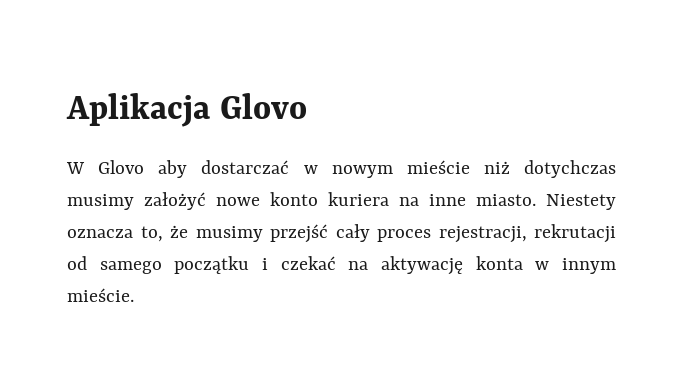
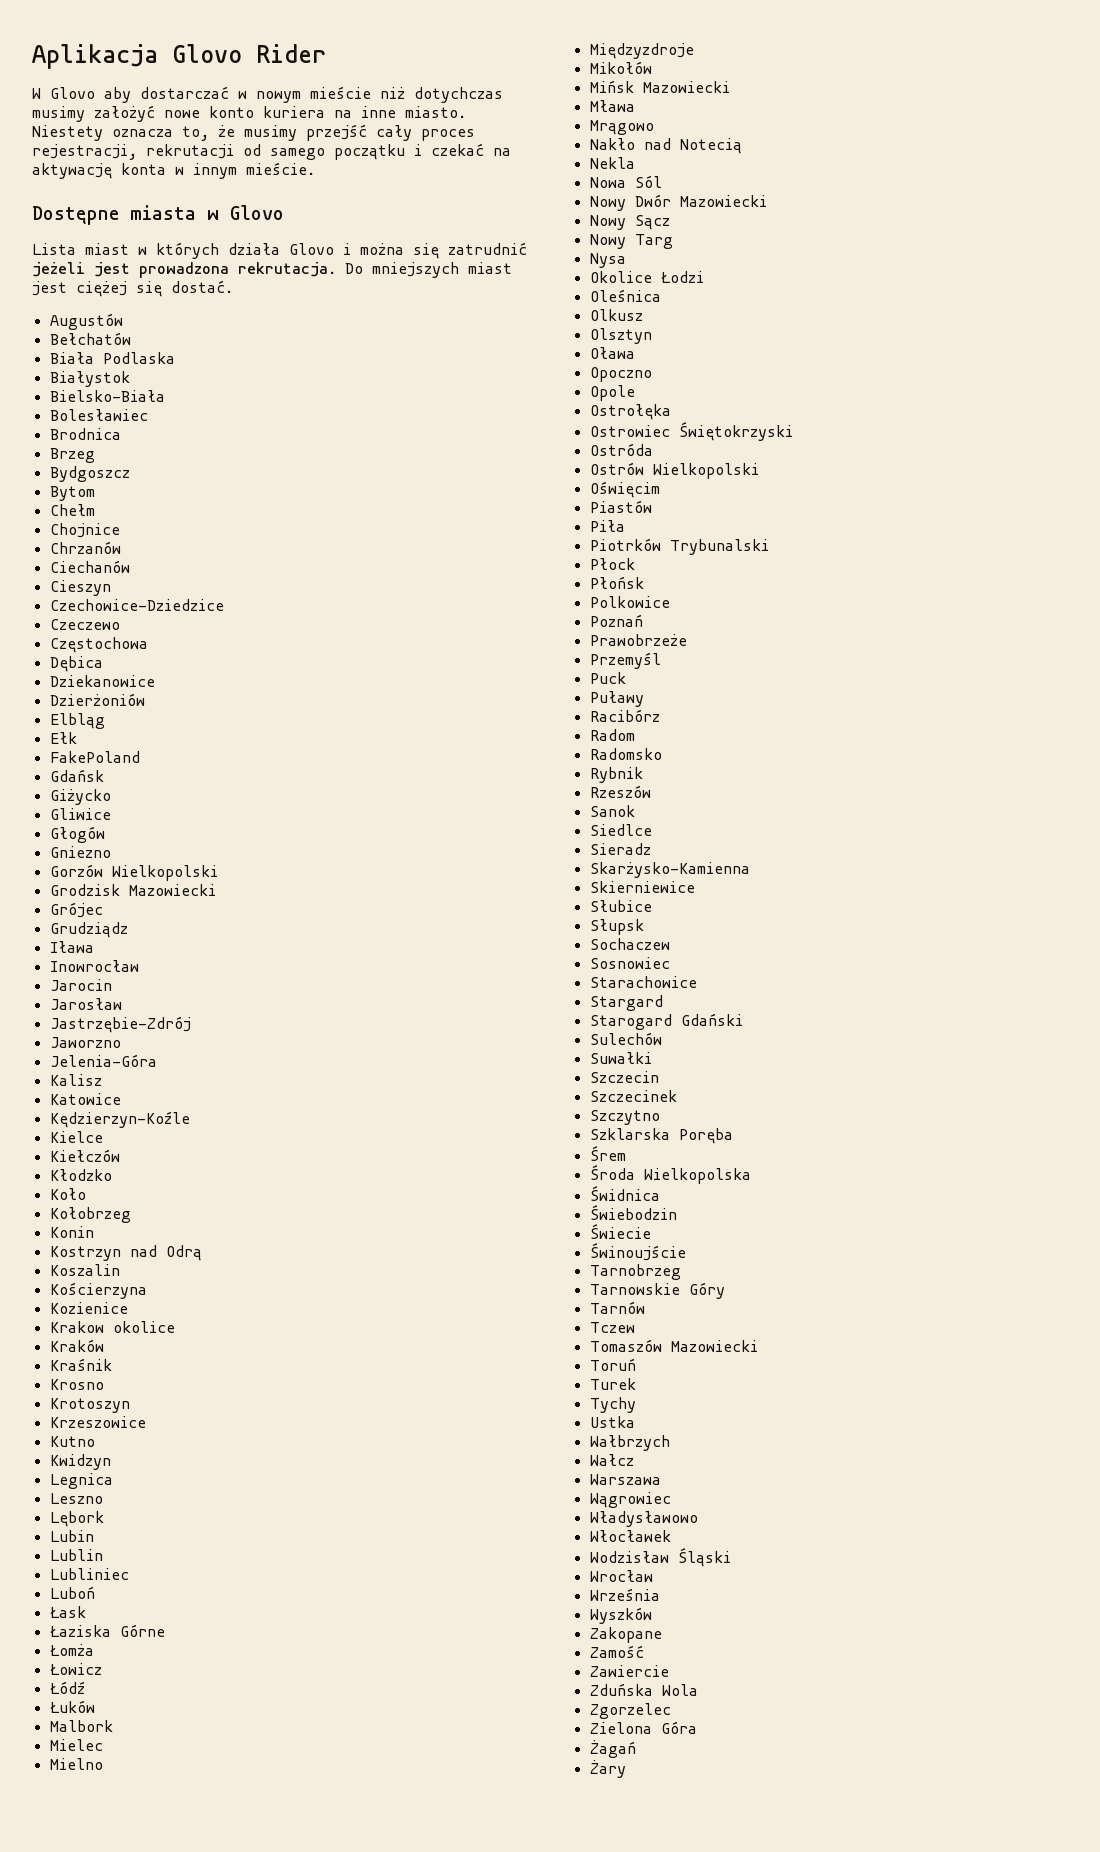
(308, 106) none -> [256,44,326,63] Rider
(134, 295) none -> [32,205,284,225] [32,242,527,259] [32,262,512,278] [32,280,233,297] [49,313,123,330] [49,332,131,345] [49,352,175,364] [49,371,130,387] [49,390,165,402] [49,409,148,421] [49,428,121,440] [49,448,95,463] [49,466,130,482] [49,486,95,501] [49,504,95,516] [49,523,120,538] [49,541,121,554] [49,560,130,573] [49,580,111,596] [49,599,224,611] [49,619,120,630] [49,637,148,653] [49,656,103,672] [49,675,155,687] [49,693,145,706] [49,713,105,729] [49,732,77,744] [49,751,140,763] [49,769,104,782] [49,789,111,805] [49,808,111,820] [49,826,105,843] [49,846,111,858] [49,864,218,881] [49,884,216,896] [49,902,103,918] [49,922,128,938] [49,941,94,953] [49,960,139,972] [49,979,112,991] [49,998,122,1010] [49,1016,191,1033] [49,1037,121,1048] [49,1054,157,1067] [49,1074,102,1086] [49,1093,121,1105] [49,1111,190,1128] [49,1131,103,1143] [49,1149,120,1162] [49,1169,112,1181] [49,1188,86,1200] [49,1207,131,1223] [49,1226,94,1238] [49,1245,202,1261] [49,1264,120,1276] [49,1282,147,1299] [49,1302,128,1314] [49,1321,175,1333] [49,1339,104,1352] [49,1358,112,1371] [49,1379,104,1390] [49,1398,130,1413] [49,1416,146,1428] [49,1436,95,1447] [49,1454,111,1470] [49,1473,113,1489] [49,1493,103,1504] [49,1511,104,1527] [49,1530,94,1542] [49,1549,103,1561] [49,1568,129,1580] [49,1586,95,1599] [49,1606,86,1618] [49,1624,165,1637] [49,1644,94,1656] [49,1663,102,1675] [49,1681,85,1694] [49,1700,95,1713] [49,1720,113,1732] [49,1739,103,1751] [49,1758,103,1770] [589,43,694,59] [589,61,652,74] [589,80,730,93] [589,100,635,112] [589,120,654,135] [589,138,742,154] [589,157,635,169] [589,175,662,188] [589,194,767,211] [589,215,670,230] [589,234,673,249] [589,253,626,268] [589,271,704,283] [589,289,661,302] [589,309,643,321] [589,328,652,344] [589,347,635,359] [589,367,652,382] [589,385,635,401] [589,404,671,420] [589,422,793,441] [589,443,653,456] [589,462,759,479] [589,481,660,498] [589,500,652,513] [589,520,625,532] [589,538,769,555] [589,558,635,570] [589,576,644,589] [589,596,670,608] [589,614,643,627] [589,634,687,646] [589,652,661,669] [589,672,626,684] [589,691,644,707] [589,709,660,722] [589,729,635,741] [589,748,662,760] [589,767,643,783] [589,785,651,798] [589,805,635,817] [589,824,652,836] [589,843,651,855] [589,862,750,878] [589,881,695,893] [589,900,652,912] [589,919,644,935] [589,938,670,950] [589,957,670,969] [589,976,697,988] [589,995,663,1011] [589,1013,743,1030] [589,1032,662,1045] [589,1052,652,1064] [589,1071,659,1083] [589,1090,677,1102] [589,1110,660,1125] [589,1128,733,1144] [589,1146,626,1161] [589,1165,751,1184] [589,1186,660,1201] [589,1205,677,1220] [589,1224,651,1239] [589,1243,686,1261] [589,1264,681,1280] [589,1282,725,1299] [589,1301,645,1314] [589,1322,635,1333] [589,1339,758,1352] [589,1358,636,1371] [589,1378,636,1390] [589,1397,636,1413] [589,1416,635,1428] [589,1435,670,1451] [589,1454,634,1466] [589,1474,661,1485] [589,1492,671,1508] [589,1511,698,1527] [589,1530,671,1542] [589,1548,731,1567] [589,1570,653,1582] [589,1588,660,1601] [589,1607,652,1624] [589,1627,662,1643] [589,1645,644,1658] [589,1665,669,1677] [589,1683,698,1696] [589,1703,671,1719] [589,1721,697,1734] [589,1740,636,1758] [589,1760,626,1778] // Dostępne miasta w Glovo // Lista miast w których działa Glovo i można się zatrudnić jeżeli jest prowadzona rekrutacja. Do mniejszych miast jest ciężej się dostać. // Augustów // Bełchatów // Biała Podlaska // Białystok // Bielsko-Biała // Bolesławiec // Brodnica // Brzeg // Bydgoszcz // Bytom // Chełm // Chojnice // Chrzanów // Ciechanów // Cieszyn // Czechowice-Dziedzice // Czeczewo // Częstochowa // Dębica // Dziekanowice // Dzierżoniów // Elbląg // Ełk // FakePoland // Gdańsk // Giżycko // Gliwice // Głogów // Gniezno // Gorzów Wielkopolski // Grodzisk Mazowiecki // Grójec // Grudziądz // Iława // Inowrocław // Jarocin // Jarosław // Jastrzębie-Zdrój // Jaworzno // Jelenia-Góra // Kalisz // Katowice // Kędzierzyn-Koźle // Kielce // Kiełczów // Kłodzko // Koło // Kołobrzeg // Konin // Kostrzyn nad Odrą // Koszalin // Kościerzyna // Kozienice // Krakow okolice // Kraków // Kraśnik // Krosno // Krotoszyn // Krzeszowice // Kutno // Kwidzyn // Legnica // Leszno // Lębork // Lubin // Lublin // Lubliniec // Luboń // Łask // Łaziska Górne // Łomża // Łowicz // Łódź // Łuków // Malbork // Mielec // Mielno // Międzyzdroje // Mikołów // Mińsk Mazowiecki // Mława // Mrągowo // Nakło nad Notecią // Nekla // Nowa Sól // Nowy Dwór Mazowiecki // Nowy Sącz // Nowy Targ // Nysa // Okolice Łodzi // Oleśnica // Olkusz // Olsztyn // Oława // Opoczno // Opole // Ostrołęka // Ostrowiec Świętokrzyski // Ostróda // Ostrów Wielkopolski // Oświęcim // Piastów // Piła // Piotrków Trybunalski // Płock // Płońsk // Polkowice // Poznań // Prawobrzeże // Przemyśl // Puck // Puławy // Racibórz // Radom // Radomsko // Rybnik // Rzeszów // Sanok // Siedlce // Sieradz // Skarżysko-Kamienna // Skierniewice // Słubice // Słupsk // Sochaczew // Sosnowiec // Starachowice // Stargard // Starogard Gdański // Sulechów // Suwałki // Szczecin // Szczecinek // Szczytno // Szklarska Poręba // Śrem // Środa Wielkopolska // Świdnica // Świebodzin // Świecie // Świnoujście // Tarnobrzeg // Tarnowskie Góry // Tarnów // Tczew // Tomaszów Mazowiecki // Toruń // Turek // Tychy // Ustka // Wałbrzych // Wałcz // Warszawa // Wągrowiec // Władysławowo // Włocławek // Wodzisław Śląski // Wrocław // Września // Wyszków // Zakopane // Zamość // Zawiercie // Zduńska Wola // Zgorzelec // Zielona Góra // Żagań // Żary

